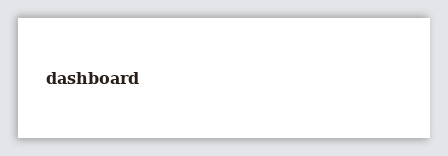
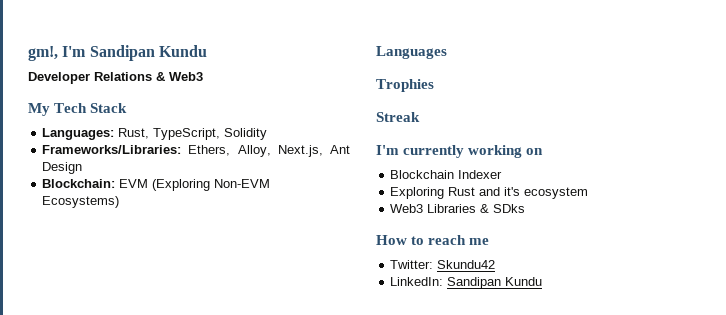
[46,72,139,84] dashboard -> [28,45,207,61] [28,72,203,84] [28,103,128,116] [42,128,268,140] [42,145,351,157] [42,162,83,174] [42,179,271,191] [42,196,120,208] [376,46,447,59] [376,79,434,92] [376,112,420,122] [376,145,544,158] [390,170,503,179] [390,187,589,199] [390,204,526,213] [376,235,490,245] [390,260,496,269] [390,277,543,289] gm!, I'm Sandipan Kundu // Developer Relations & Web3 // My Tech Stack // Languages: Rust, TypeScript, Solidity // Frameworks/Libraries: Ethers, Alloy, Next.js, Ant Design // Blockchain: EVM (Exploring Non-EVM Ecosystems) // Languages // Trophies // Streak // I'm currently working on // Blockchain Indexer // Exploring Rust and it's ecosystem // Web3 Libraries & SDks // How to reach me // Twitter: Skundu42 // LinkedIn: Sandipan Kundu

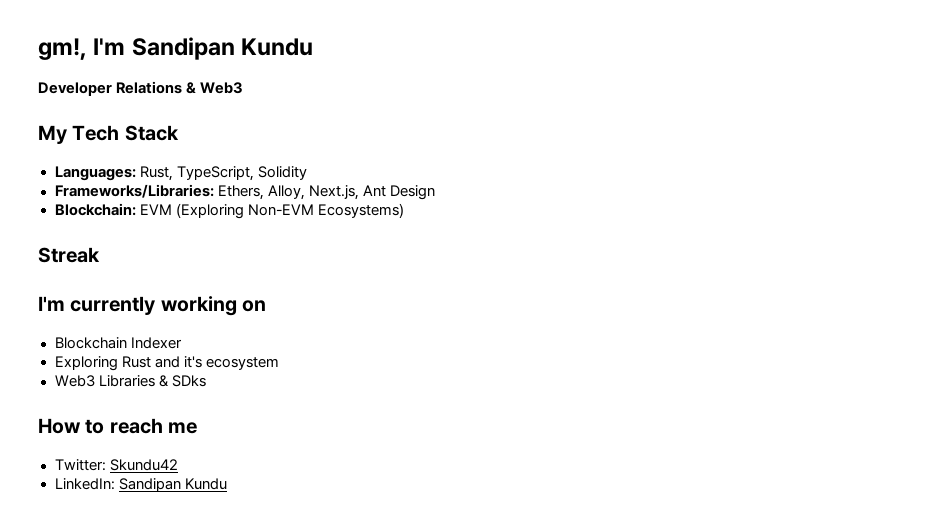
[376,46,447,59] [376,79,434,92] // Languages // Trophies -> (404, 210) none

